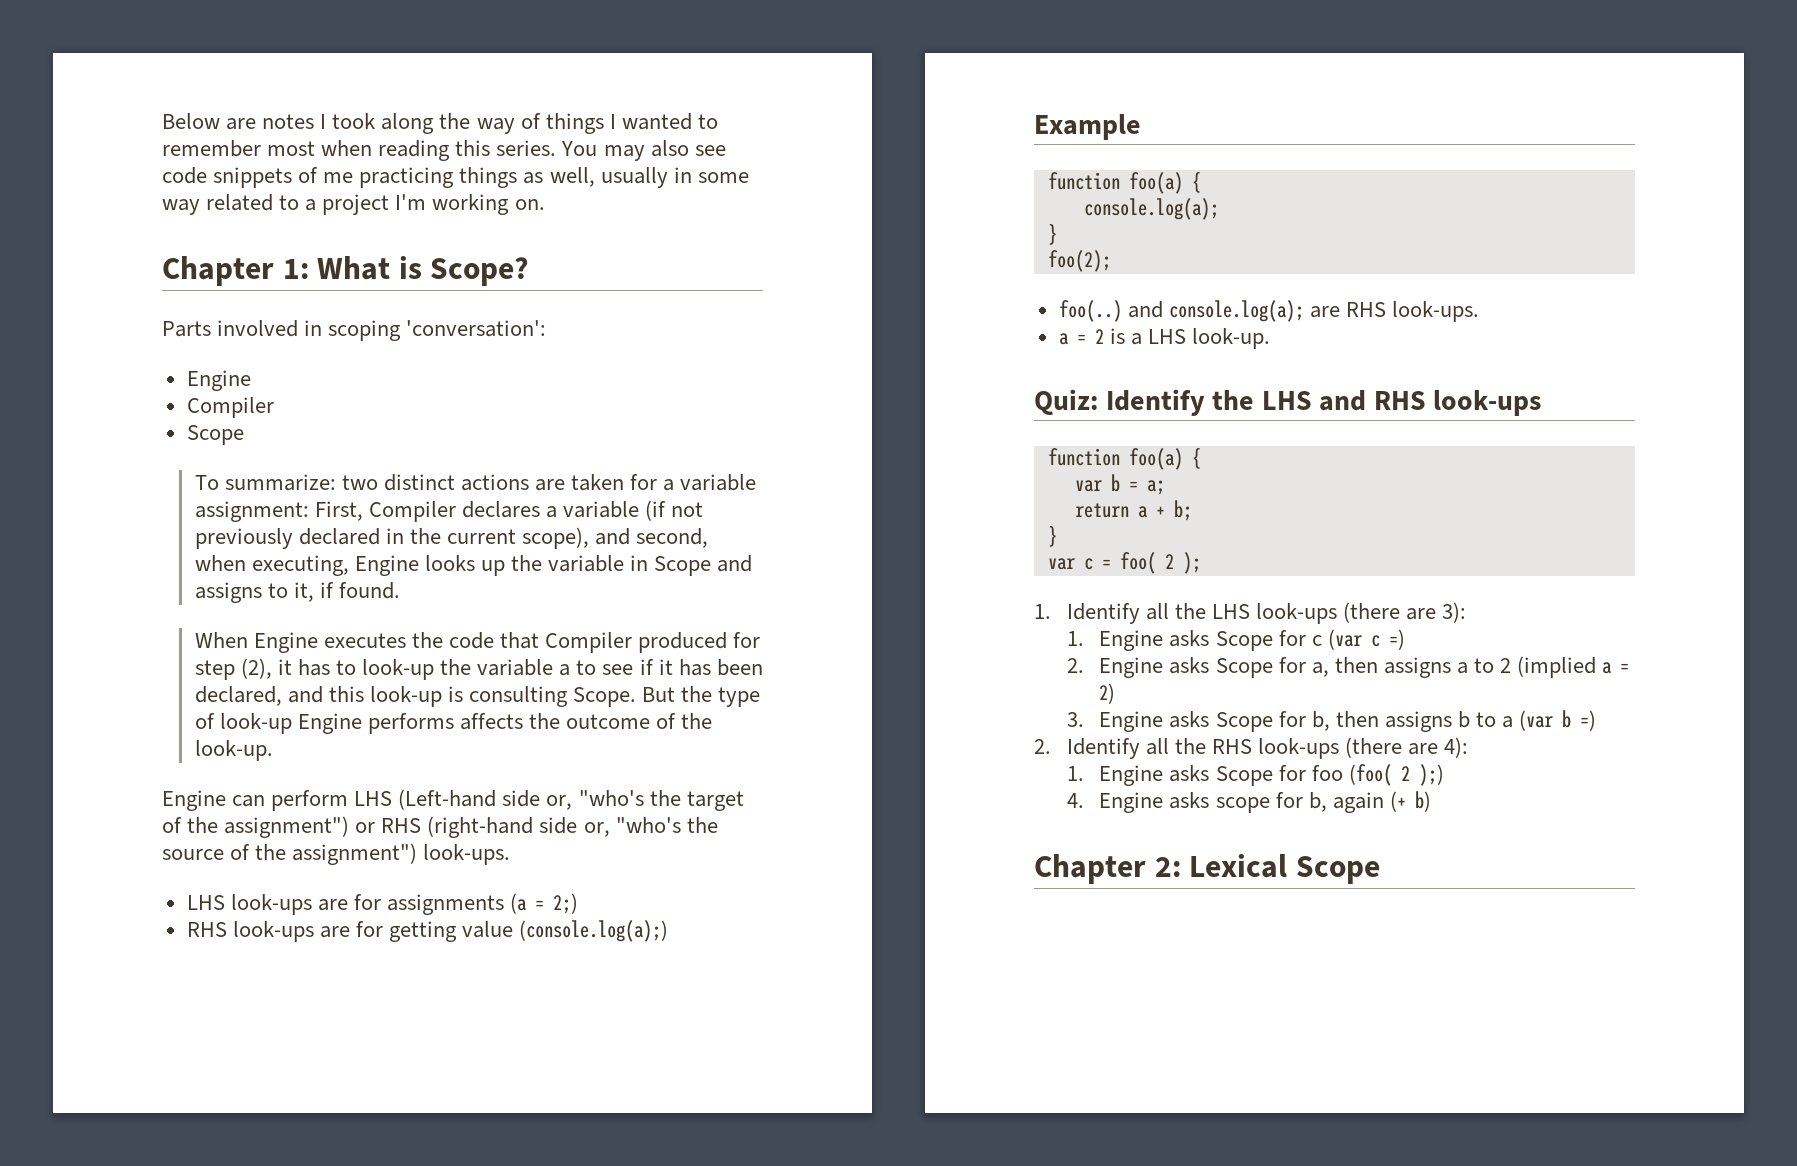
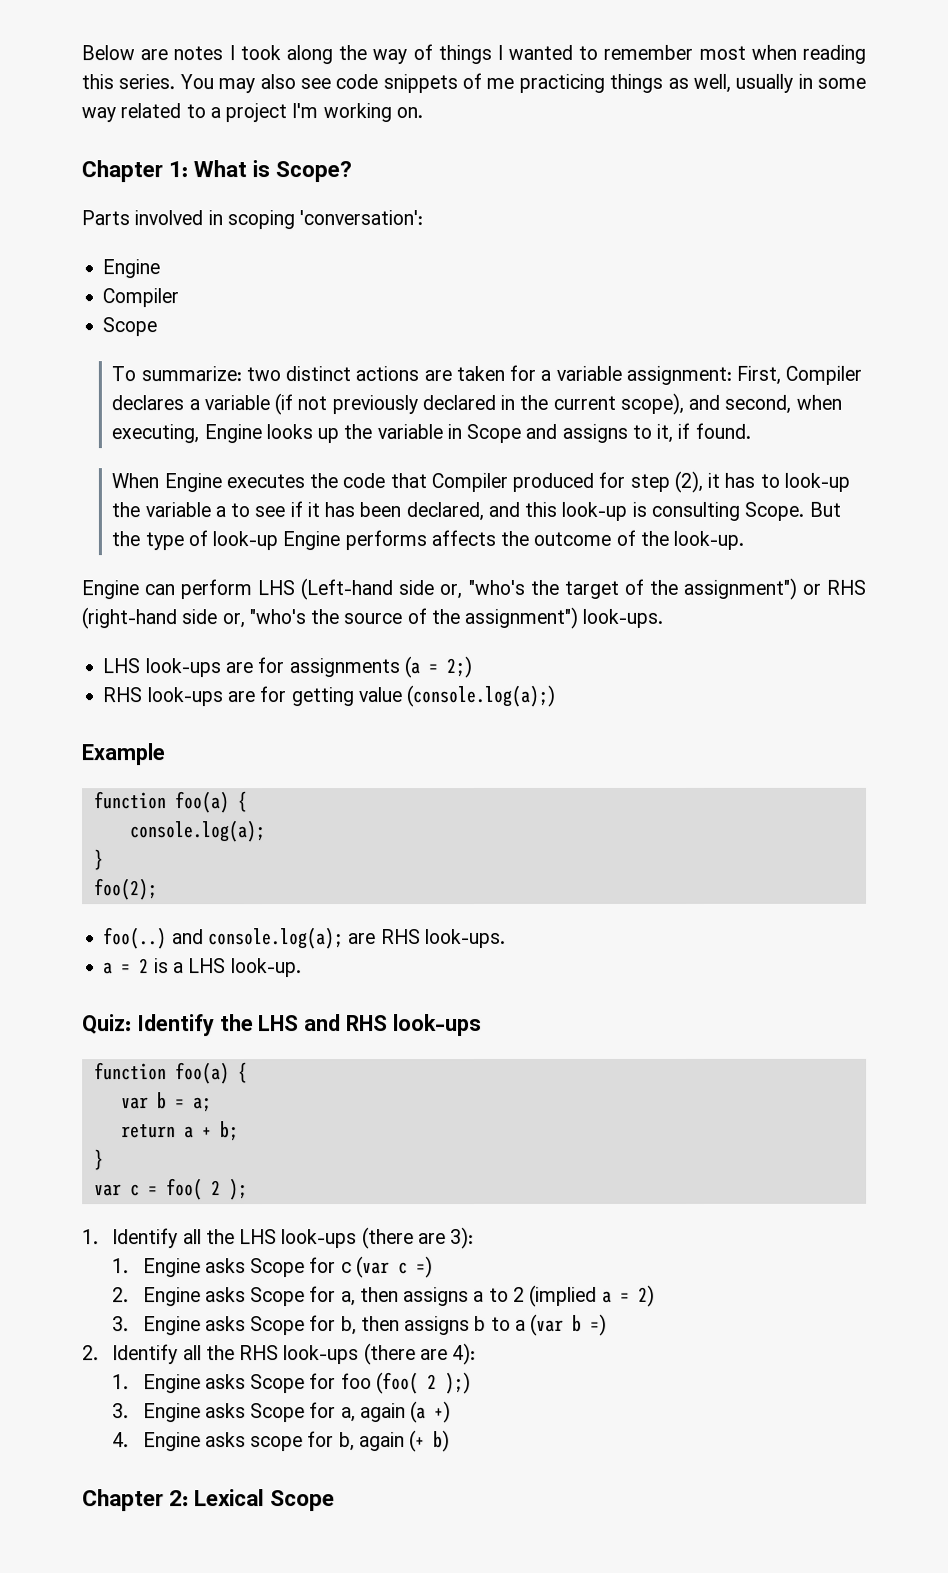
[1066,792,1210,813] 4. Engine asks -> [112,1401,452,1424] [112,1432,246,1452] 3. Engine asks Scope for a, again (a +) // 4. Engine asks

